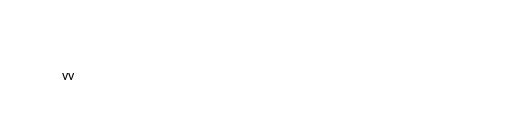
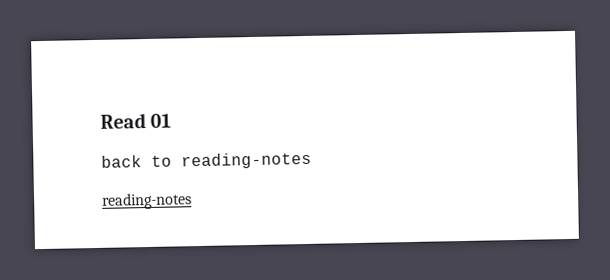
[62,73,75,80] vv -> [100,113,172,129] [101,151,312,170] [101,192,192,210] Read 01 // back to reading-notes // reading-notes

